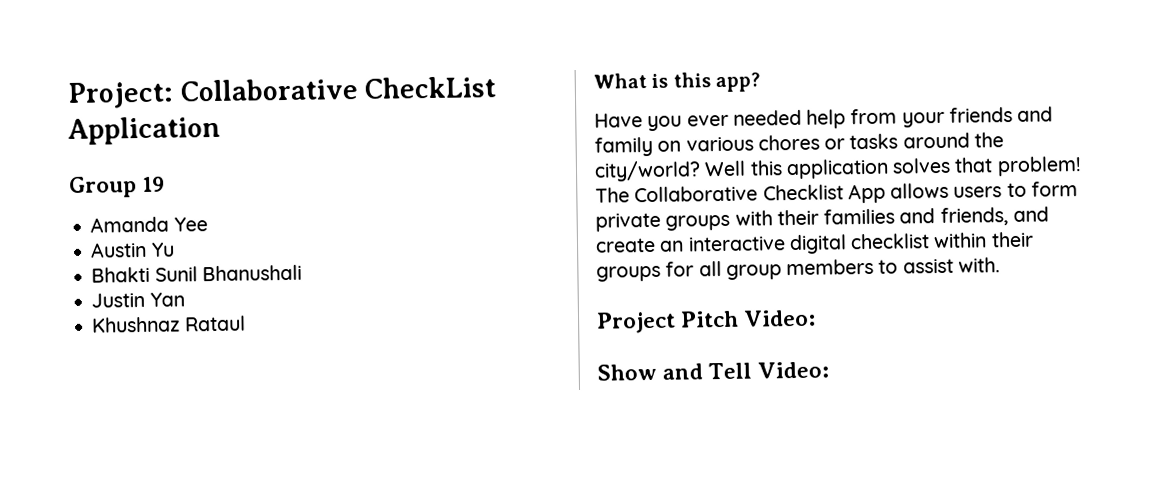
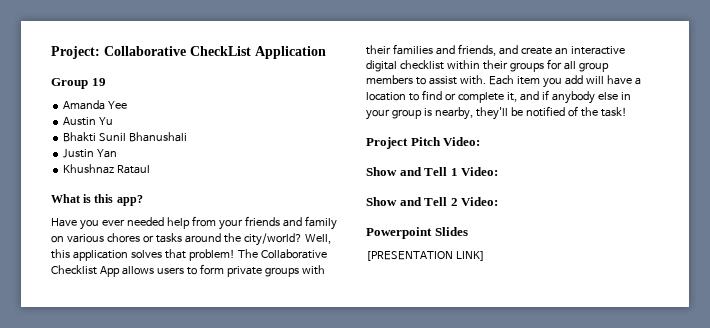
[704,160,747,177] Well -> [304,234,331,244] Well,
(1000, 265) none -> [488,75,641,88] [366,90,631,104] [366,106,627,120] Each item you add will have a location to find or complete it, and if anybody else in your group is nearby, they'll be notified of the task!
[757,361,830,379] Video: -> [450,167,499,176] [366,197,499,206] [366,227,468,239] [366,251,485,261] 1 Video: // Show and Tell 2 Video: // Powerpoint Slides // [PRESENTATION LINK]

